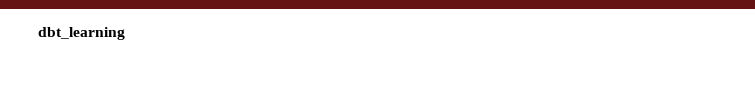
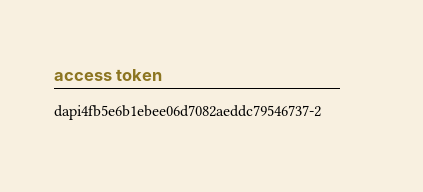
[38,27,125,40] dbt_learning -> [54,69,163,81] [54,105,321,120] access token // dapi4fb5e6b1ebee06d7082aeddc79546737-2

